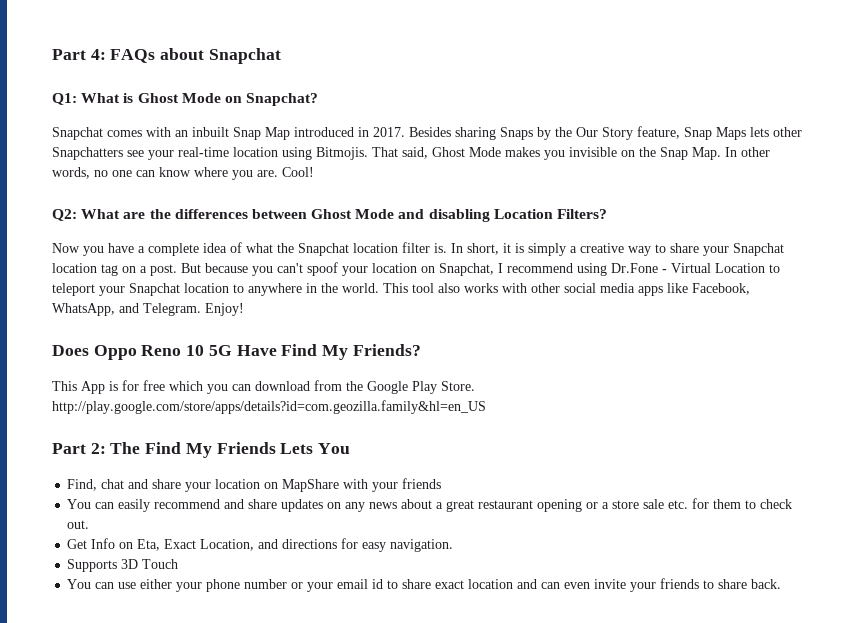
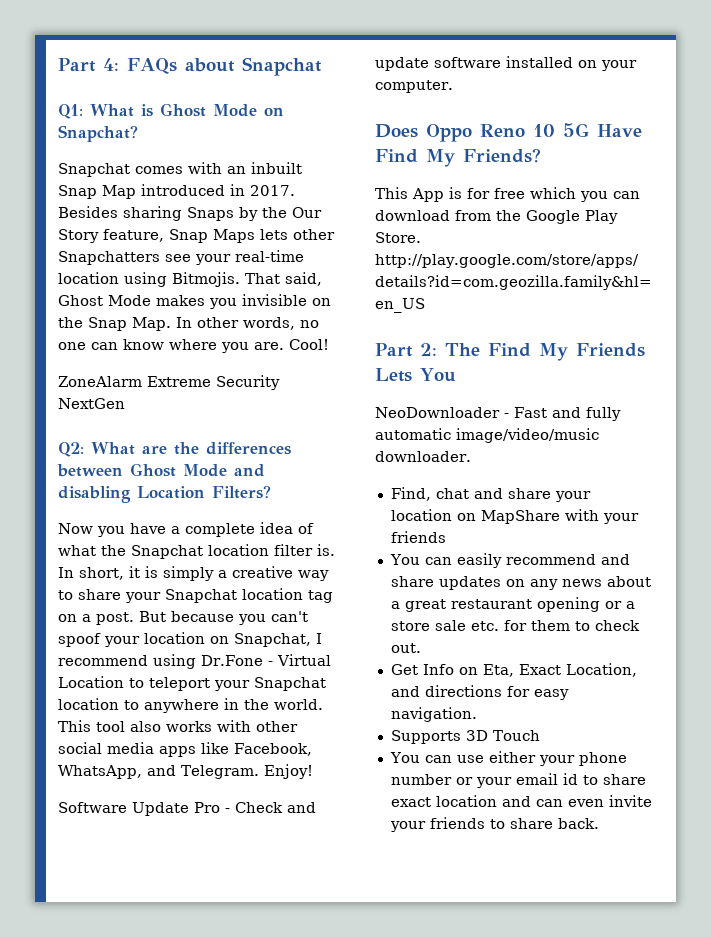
(314, 172) none -> [58,375,280,390] [58,398,125,409] // ZoneAlarm Extreme Security NextGen
(244, 309) none -> [58,802,316,816] [375,56,637,71] [375,80,453,93] // Software Update Pro - Check and update software installed on your computer.
(351, 448) none -> [375,407,621,421] [375,428,599,443] [375,451,471,462] // NeoDownloader - Fast and fully automatic image/video/music downloader.

